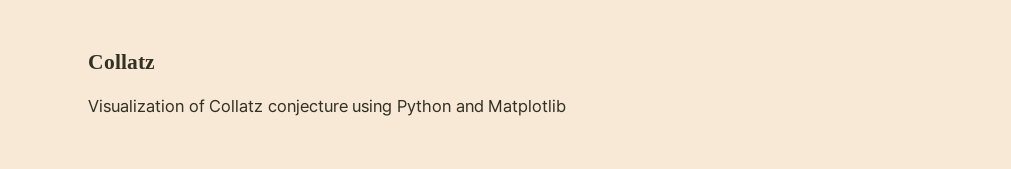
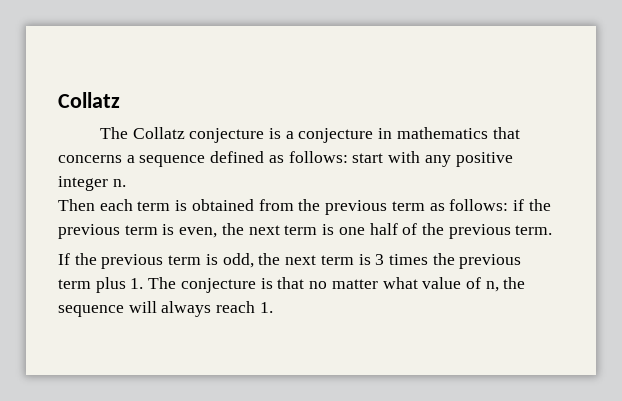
[88,99,567,116] Visualization of Collatz conjecture using Python and Matplotlib -> [99,127,520,143] [58,151,513,167] [58,176,126,191] [58,199,551,215] [58,223,553,239] [58,253,522,269] [58,277,526,293] [58,301,273,317] The Collatz conjecture is a conjecture in mathematics that concerns a sequence defined as follows: start with any positive integer n. // Then each term is obtained from the previous term as follows: if the previous term is even, the next term is one half of the previous term. // If the previous term is odd, the next term is 3 times the previous term plus 1. The conjecture is that no matter what value of n, the sequence will always reach 1.

